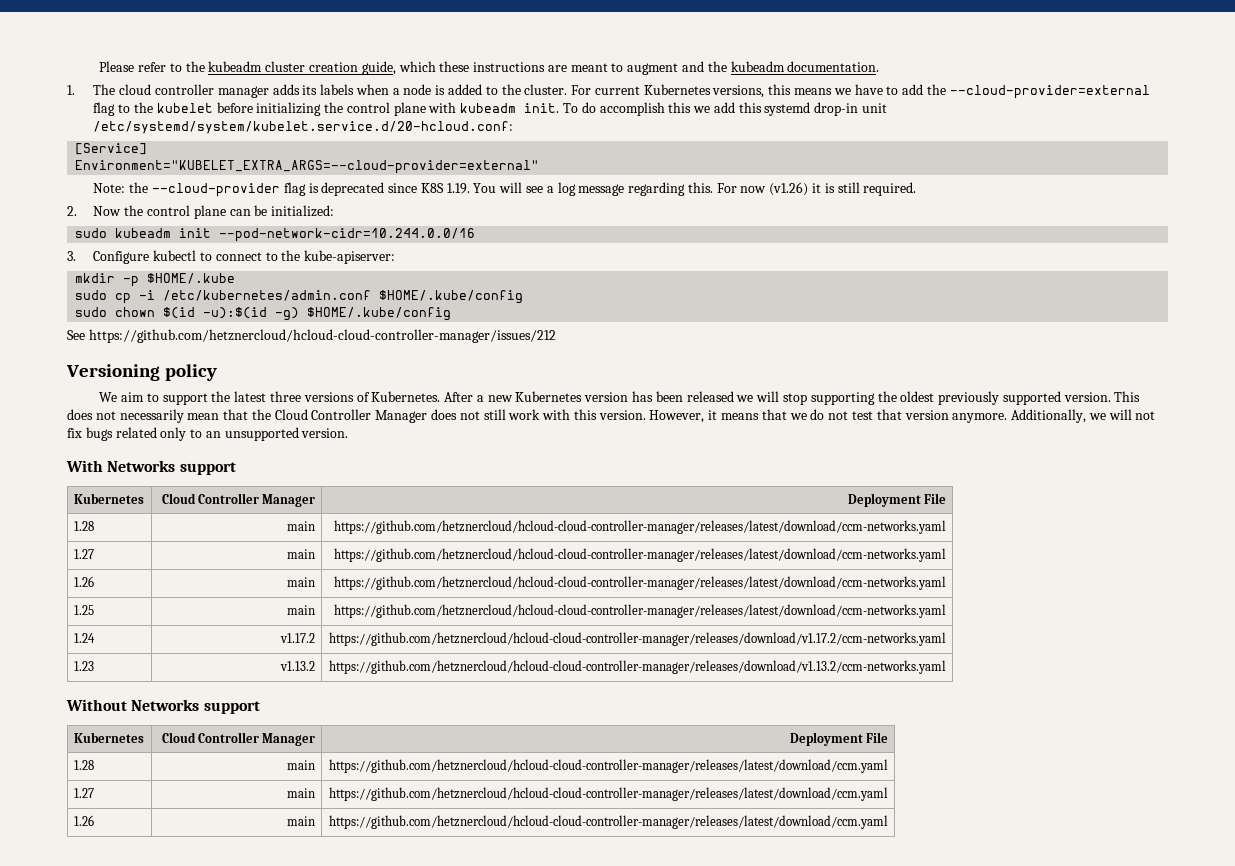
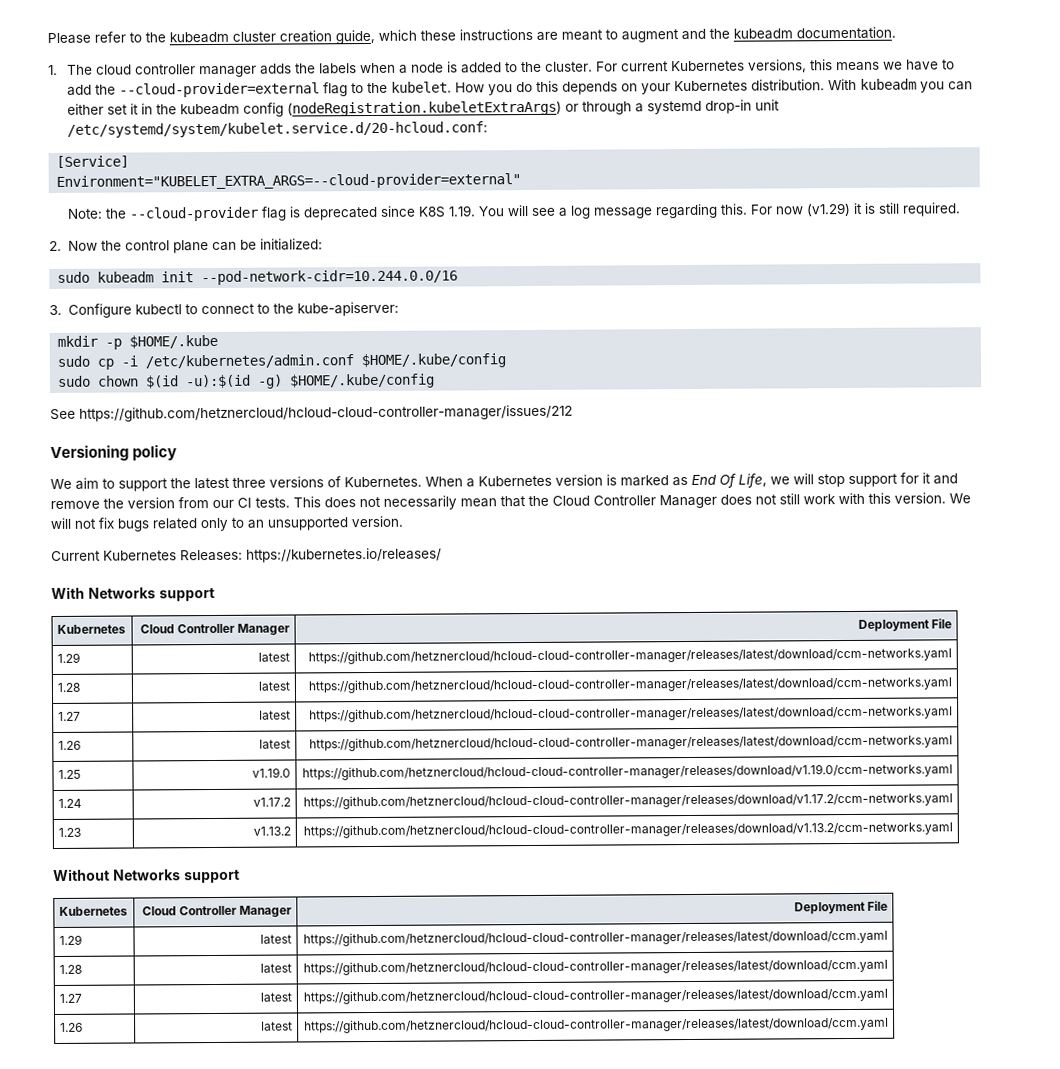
[302,85,318,95] its -> [294,63,316,74] the
[156,102,762,116] kubelet before initializing the control plane with kubeadm init. To do accomplish this we add this -> [390,78,973,96] [66,100,644,117] kubelet. How you do this depends on your Kubernetes distribution. With kubeadm you can either set it in the kubeadm config (nodeRegistration.kubeletExtraArgs) or through a
[769,182,809,196] (v1.26) -> [805,202,851,217] (v1.29)
[444,391,1111,405] After a new Kubernetes version has been released we will stop supporting the oldest previously supported version. -> [425,472,958,488] [50,497,290,510] When a Kubernetes version is marked as End Of Life, we will stop support for it and remove the version from our CI tests.
[649,409,1106,423] However, it means that we do not test that version anymore. Additionally, we -> [949,493,971,504] We
(349, 433) none -> [51,547,442,563] // Current Kubernetes Releases: https://kubernetes.io/releases/
[73,521,94,531] [287,521,316,531] // 1.28 | main -> [56,652,80,663] [258,652,291,662] [308,647,953,665] [56,682,80,692] [258,681,291,691] // 1.29 | latest | https://github.com/hetznercloud/hcloud-cloud-controller-manager/releases/latest/download/ccm-networks.yaml // 1.28 | latest
[287,549,316,559] main -> [259,710,292,720] latest
[287,577,316,587] main -> [259,739,292,749] latest
[287,605,316,615] [334,604,947,618] main | https://github.com/hetznercloud/hcloud-cloud-controller-manager/releases/latest/download/ccm-networks.yaml -> [252,767,292,778] [302,763,954,781] v1.19.0 | https://github.com/hetznercloud/hcloud-cloud-controller-manager/releases/download/v1.19.0/ccm-networks.yaml
[73,760,94,770] [287,760,316,770] // 1.28 | main -> [58,934,82,945] [260,934,293,944] [303,929,889,947] [58,964,82,974] [260,963,293,973] // 1.29 | latest | https://github.com/hetznercloud/hcloud-cloud-controller-manager/releases/latest/download/ccm.yaml // 1.28 | latest
[287,788,316,798] main -> [260,992,293,1002] latest
[287,816,316,826] main -> [261,1021,294,1031] latest

